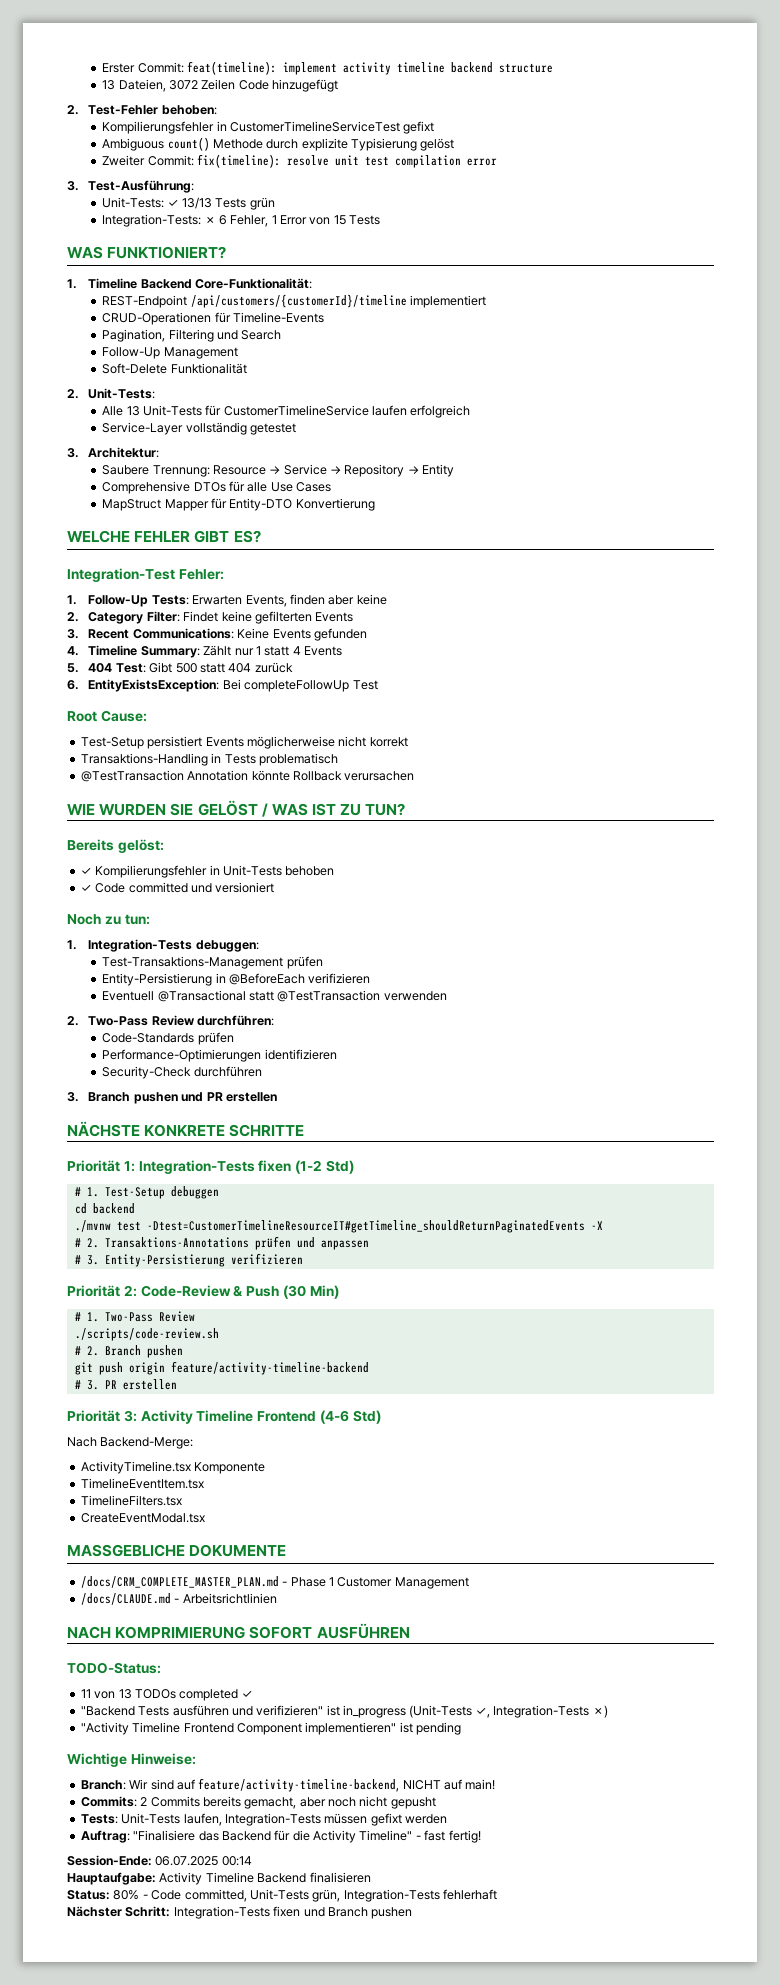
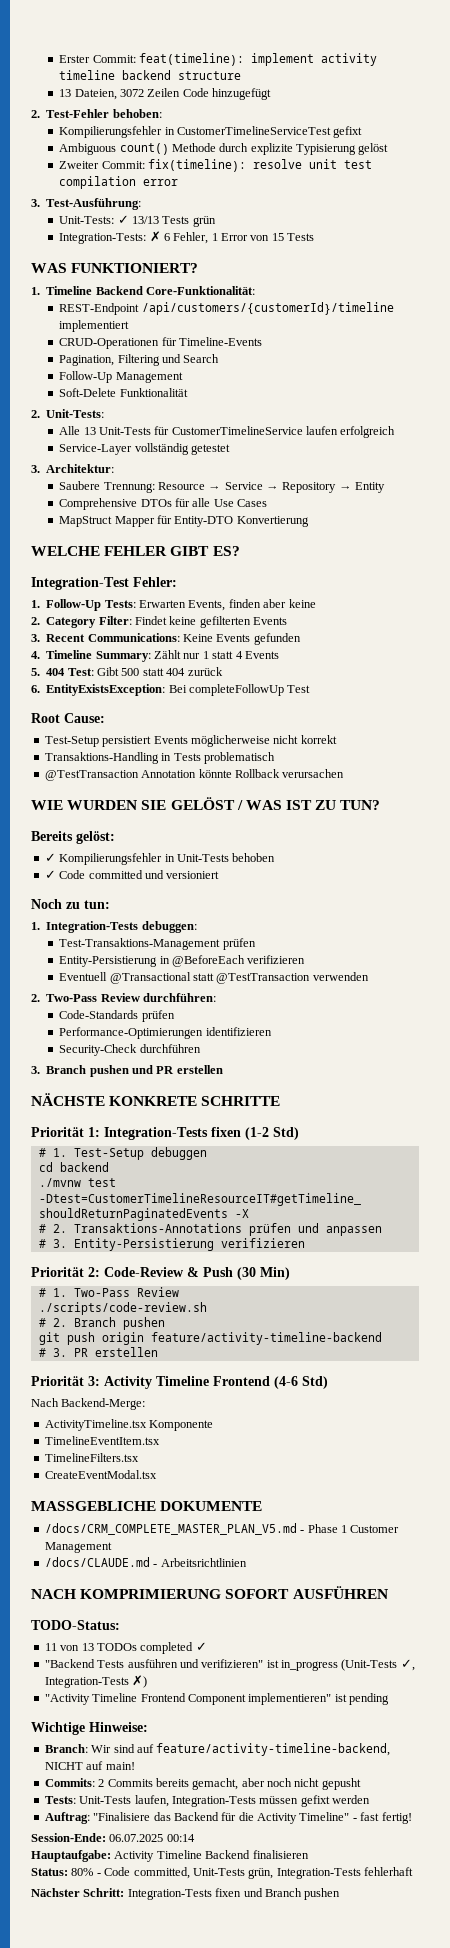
[80,1576,279,1588] /docs/CRM_COMPLETE_MASTER_PLAN.md -> [44,1523,297,1535] /docs/CRM_COMPLETE_MASTER_PLAN_V5.md

